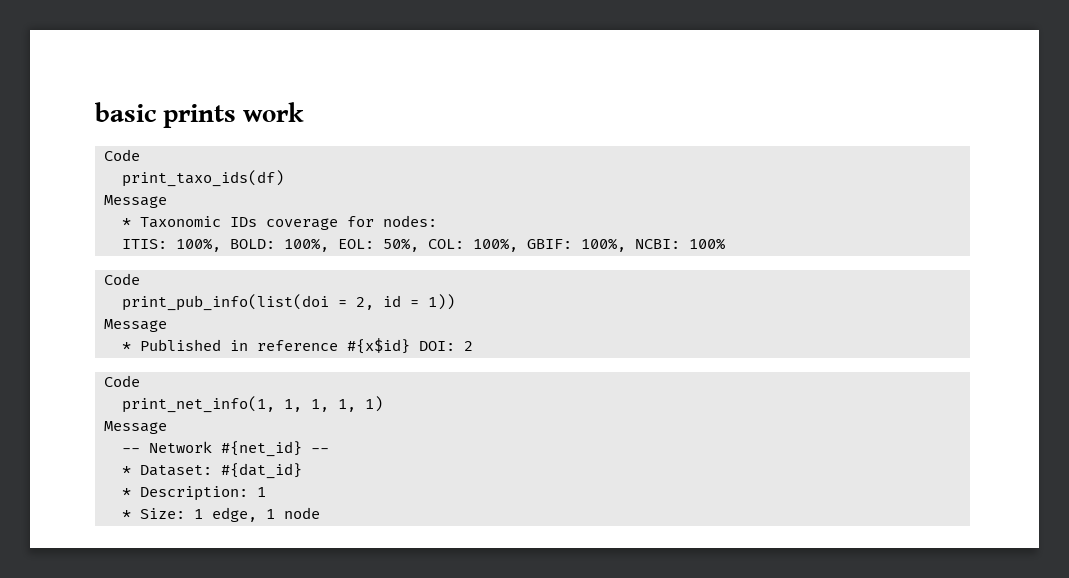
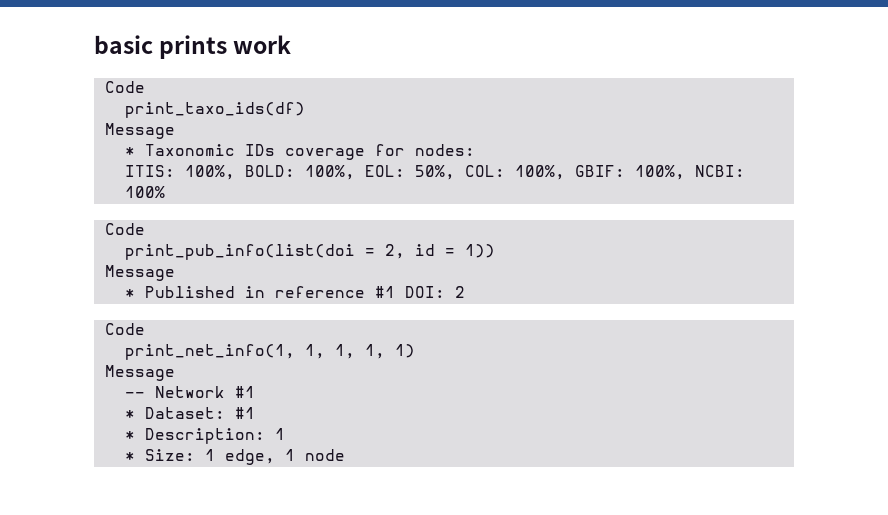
[347,338,411,354] #{x$id} -> [374,286,395,298] #1
[221,441,330,457] #{net_id} -- -> [234,386,255,398] #1
[221,463,303,479] #{dat_id} -> [234,407,255,419] #1

